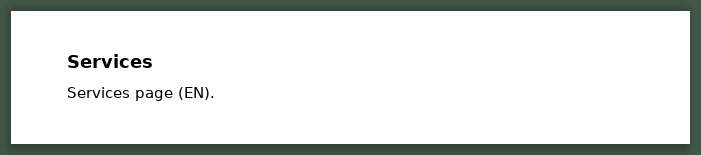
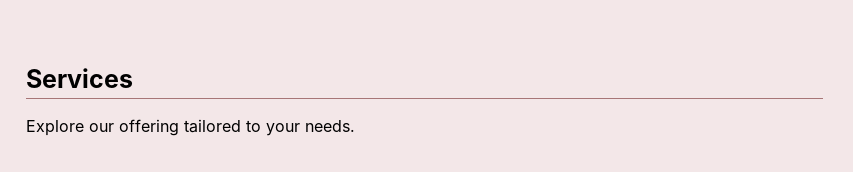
[67,87,215,101] Services page (EN). -> [26,119,355,136] Explore our offering tailored to your needs.

